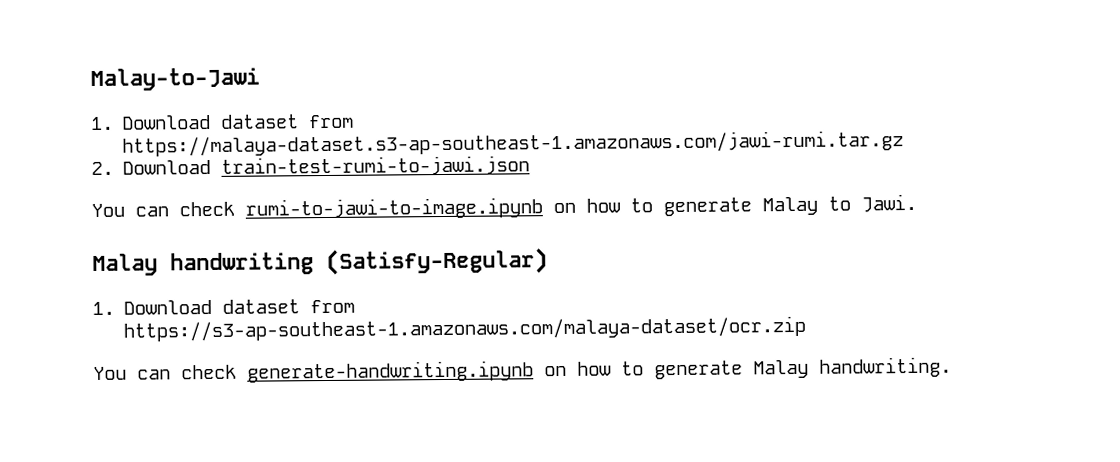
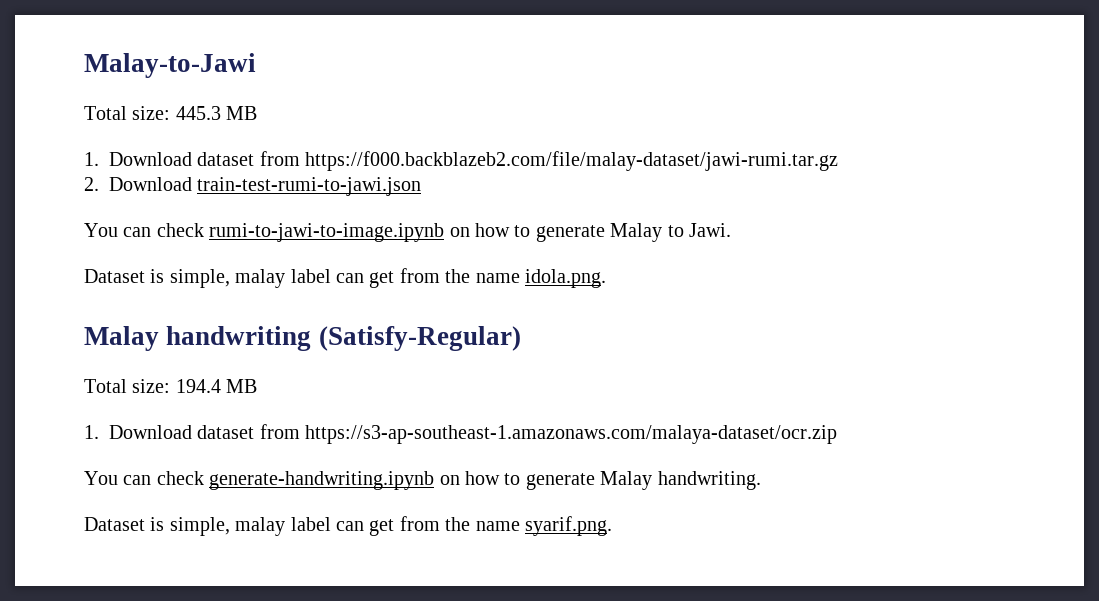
[91,114,355,131] [122,130,905,157] // 1. Download dataset from https://malaya-dataset.s3-ap-southeast-1.amazonaws.com/jawi-rumi.tar.gz -> [84,106,258,120] [84,151,839,171] // Total size: 445.3 MB // 1. Download dataset from https://f000.backblazeb2.com/file/malay-dataset/jawi-rumi.tar.gz
(917, 203) none -> [84,268,606,288] // Dataset is simple, malay label can get from the name idola.png.
(548, 261) none -> [84,379,258,393] // Total size: 194.4 MB
(952, 367) none -> [84,516,612,536] // Dataset is simple, malay label can get from the name syarif.png.

